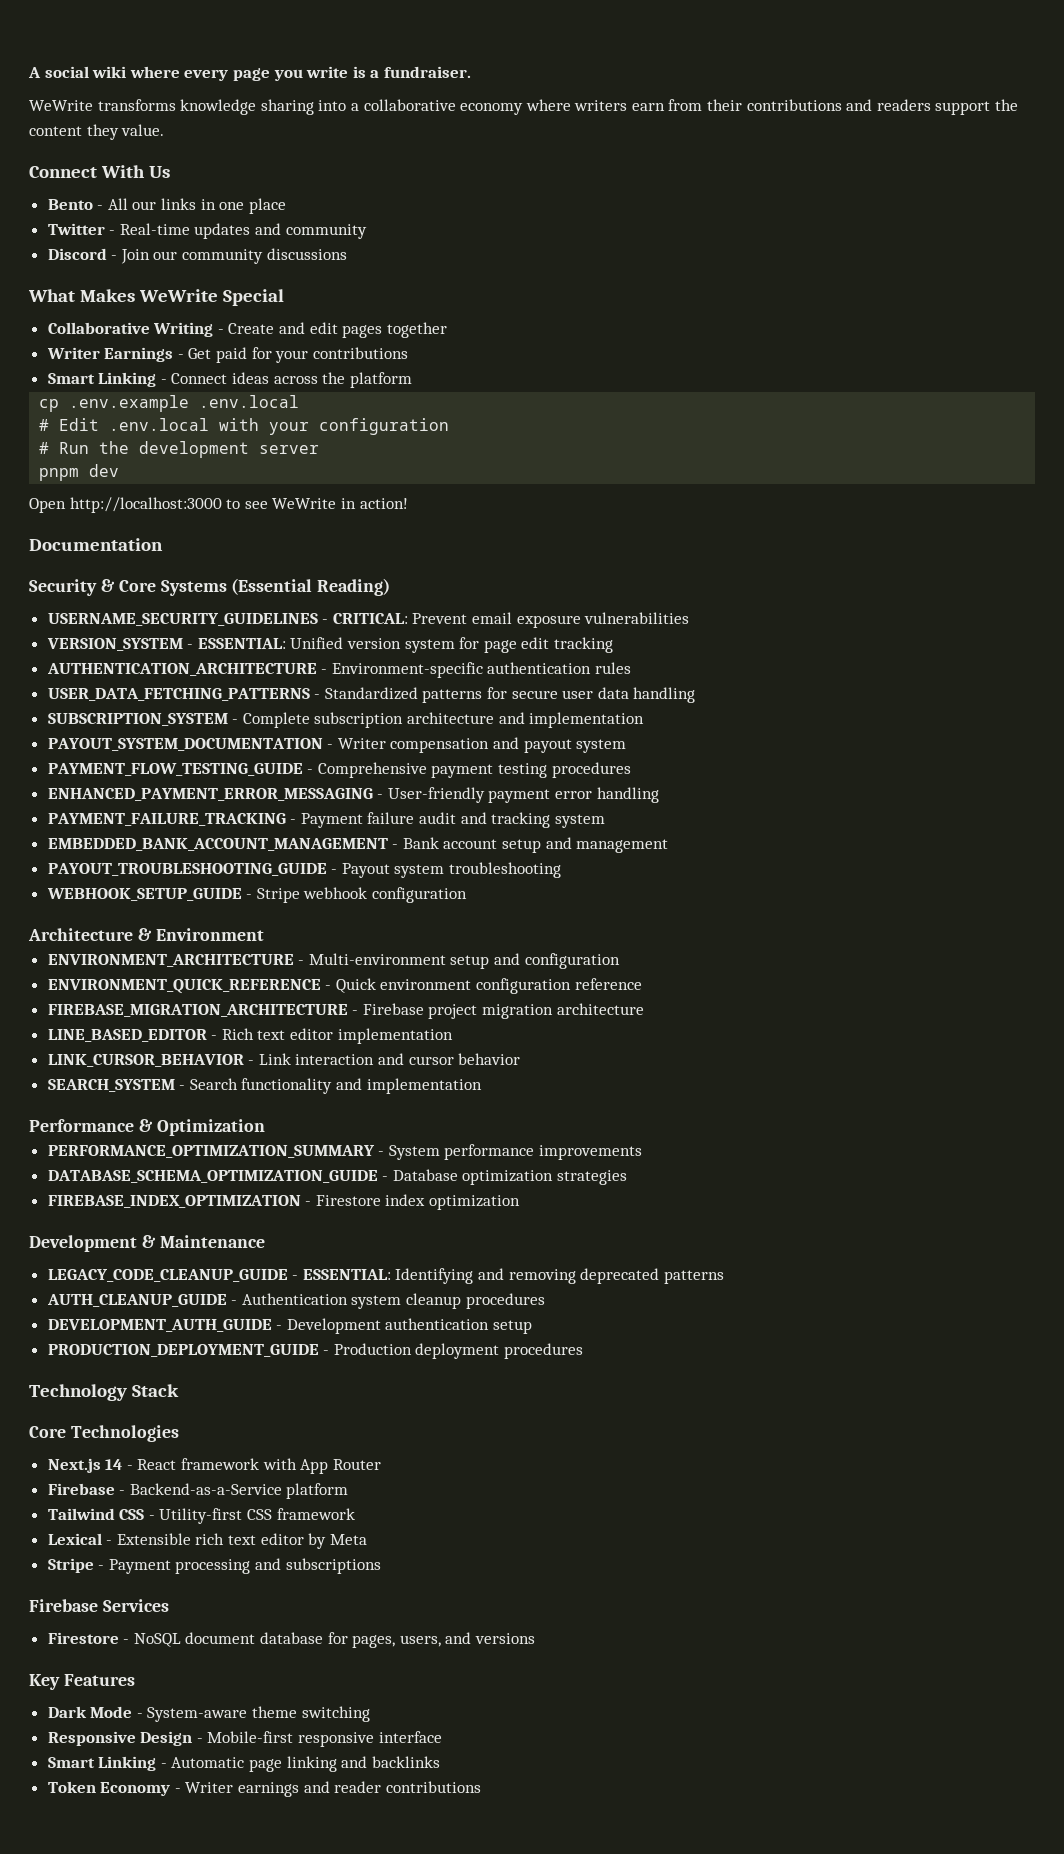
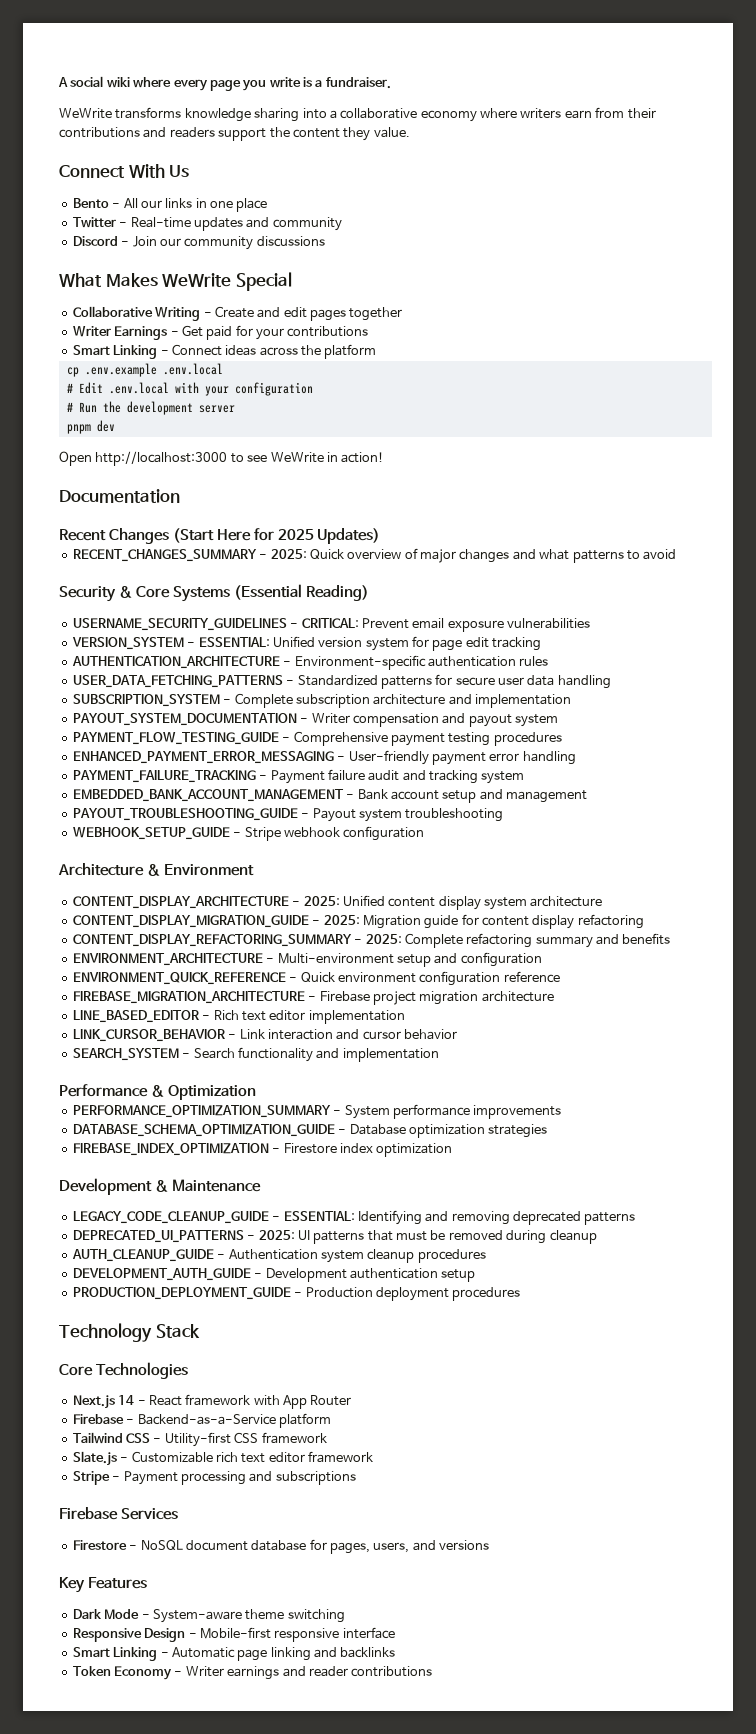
(163, 544) none -> [59,528,381,544] [72,548,677,563] // Recent Changes (Start Here for 2025 Updates) // RECENT_CHANGES_SUMMARY - 2025: Quick overview of major changes and what patterns to avoid
(264, 934) none -> [72,895,603,910] [72,914,644,929] [72,933,671,948] // CONTENT_DISPLAY_ARCHITECTURE - 2025: Unified content display system architecture // CONTENT_DISPLAY_MIGRATION_GUIDE - 2025: Migration guide for content display refactoring // CONTENT_DISPLAY_REFACTORING_SUMMARY - 2025: Complete refactoring summary and benefits
(724, 1277) none -> [72,1230,597,1244] // DEPRECATED_UI_PATTERNS - 2025: UI patterns that must be removed during cleanup
[47,1533,191,1545] Lexical - Extensible -> [72,1451,213,1466] Slate.js - Customizable
[308,1533,367,1549] by Meta -> [308,1451,373,1463] framework

